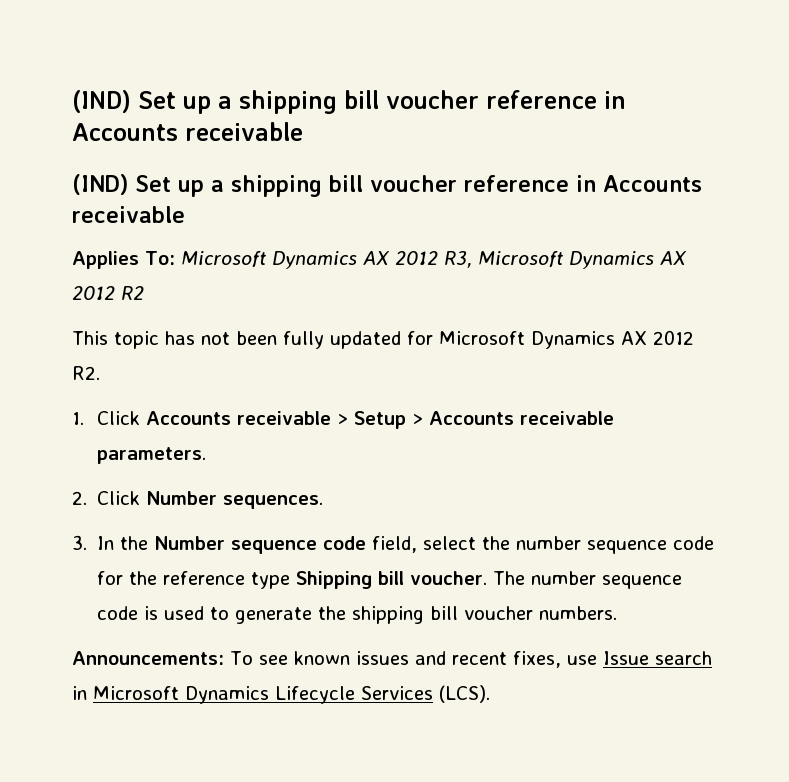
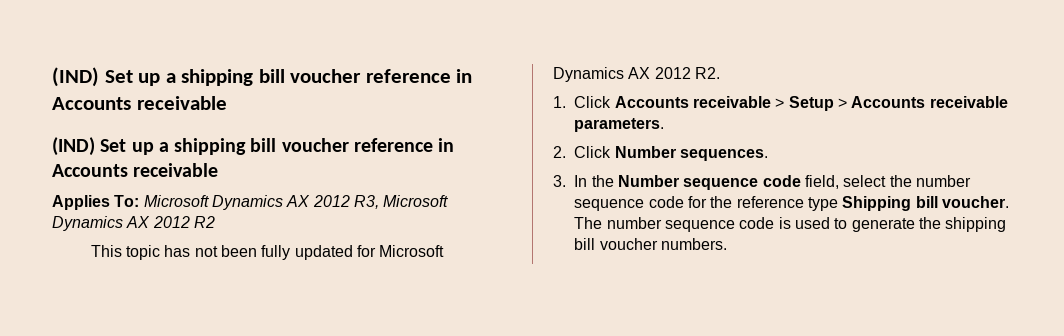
[72,651,712,668] [72,685,490,704] // Announcements: To see known issues and recent fixes, use Issue search in Microsoft Dynamics Lifecycle Services (LCS). -> (728, 244) none

